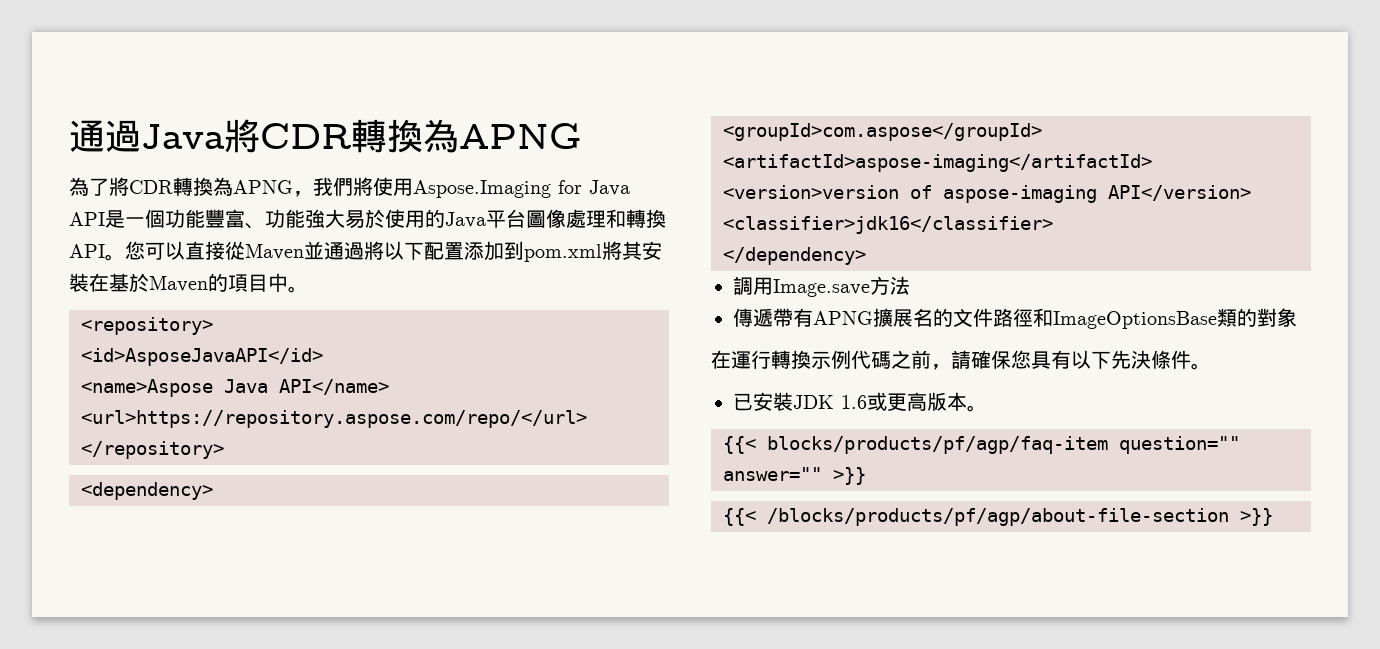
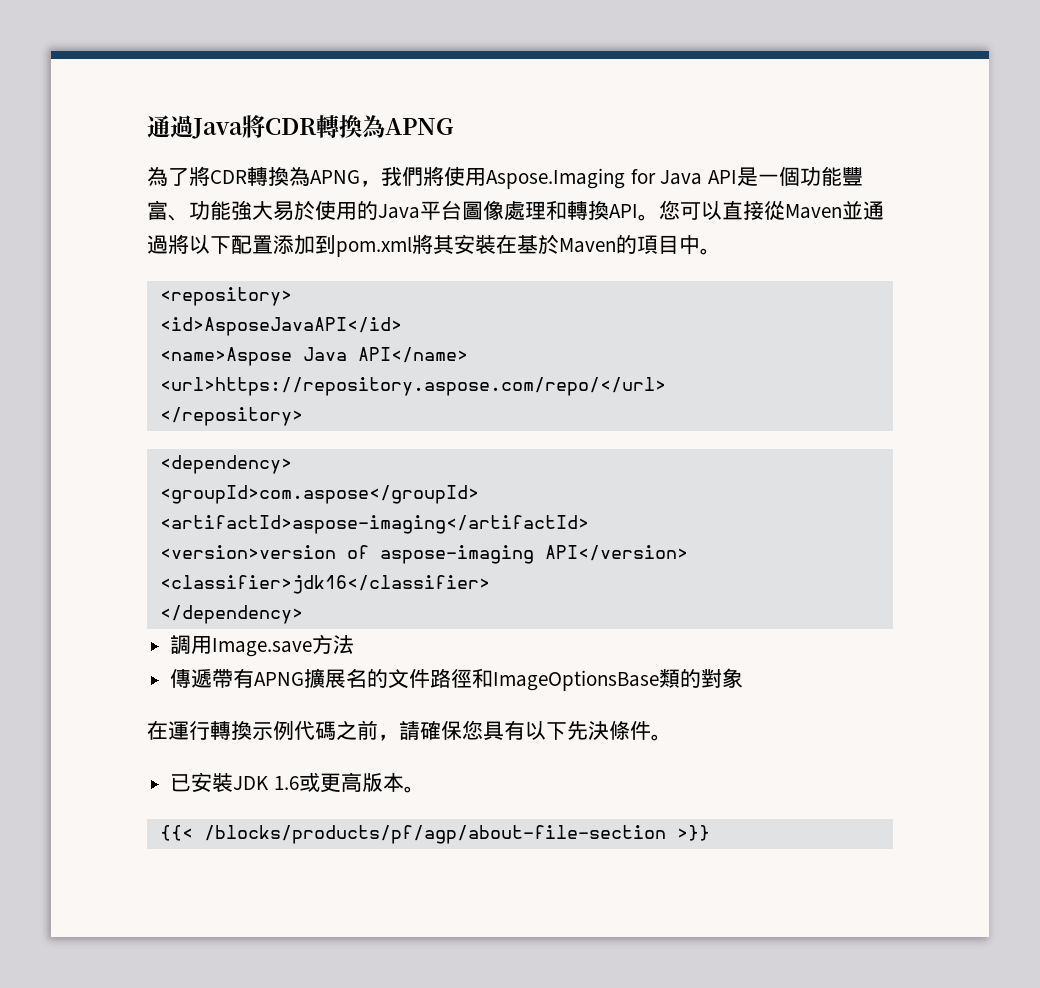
[723,436,1240,454] [723,467,866,485] // {{< blocks/products/pf/agp/faq-item question="" answer="" >}} -> (425, 789) none

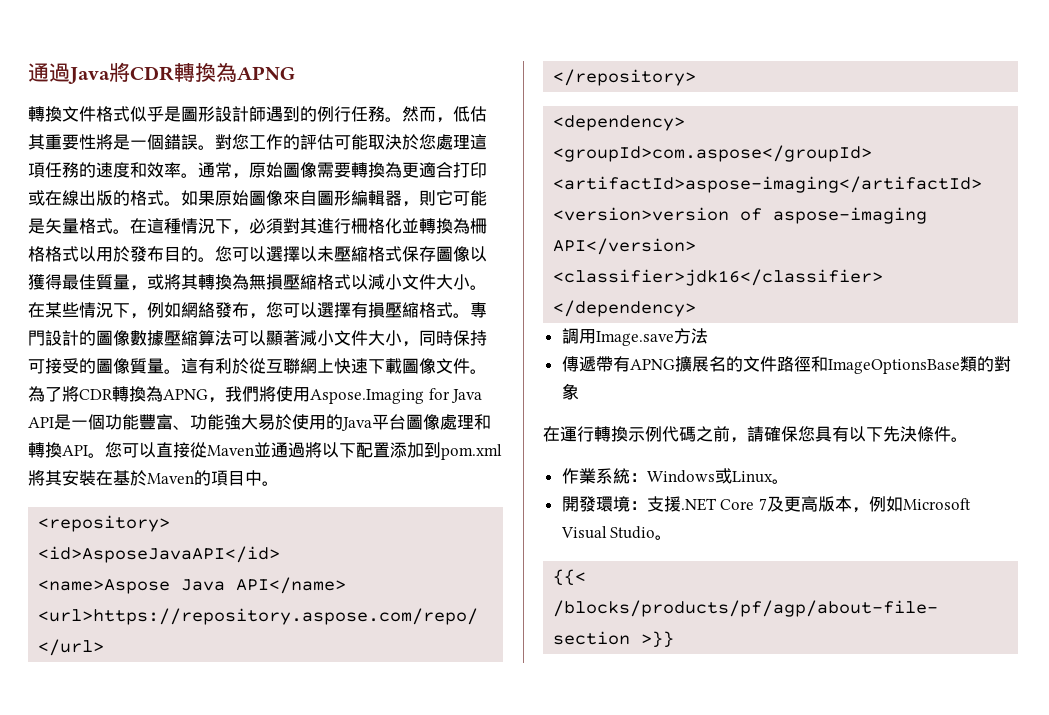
(454, 126) none -> [28,106,487,123] [28,133,487,150] [28,162,487,179] [28,190,487,207] [28,217,487,235] [28,246,487,262] [28,274,487,291] [28,302,487,319] [28,330,487,347] [28,357,487,374] 轉換文件格式似乎是圖形設計師遇到的例行任務。然而，低估其重要性將是一個錯誤。對您工作的評估可能取決於您處理這項任務的速度和效率。通常，原始圖像需要轉換為更適合打印或在線出版的格式。如果原始圖像來自圖形編輯器，則它可能是矢量格式。在這種情況下，必須對其進行柵格化並轉換為柵格格式以用於發布目的。您可以選擇以未壓縮格式保存圖像以獲得最佳質量，或將其轉換為無損壓縮格式以減小文件大小。在某些情況下，例如網絡發布，您可以選擇有損壓縮格式。專門設計的圖像數據壓縮算法可以顯著減小文件大小，同時保持可接受的圖像質量。這有利於從互聯網上快速下載圖像文件。
[170,772,404,793] 已安裝JDK 1.6或更高版本 -> [561,468,789,484] [561,496,971,513] [560,526,656,539] 作業系統：Windows或Linux。 // 開發環境：支援.NET Core 7及更高版本，例如Microsoft Visual Studio

